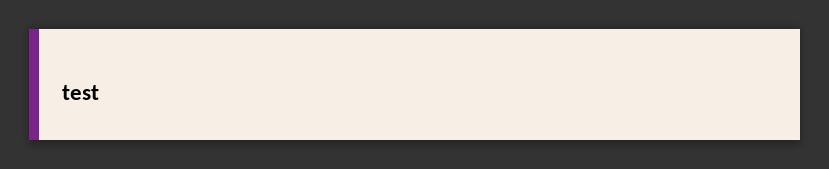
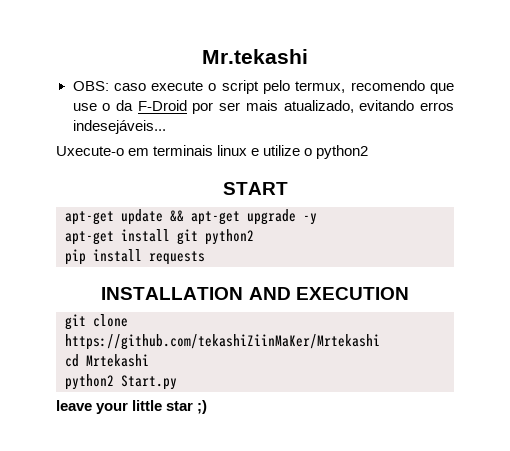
[62,85,99,100] test -> [202,49,308,64] [72,80,454,94] [72,100,455,114] [72,120,166,134] [56,145,369,159] [222,182,288,195] [65,209,317,225] [65,229,254,245] [65,249,205,265] [101,287,409,300] [65,314,128,330] [65,334,380,350] [65,354,149,367] [65,374,177,390] [56,400,208,414] Mr.tekashi // OBS: caso execute o script pelo termux, recomendo que use o da F-Droid por ser mais atualizado, evitando erros indesejáveis... // Uxecute-o em terminais linux e utilize o python2 // START // apt-get update && apt-get upgrade -y // apt-get install git python2 // pip install requests // INSTALLATION AND EXECUTION // git clone https://github.com/tekashiZiinMaKer/Mrtekashi // cd Mrtekashi // python2 Start.py // leave your little star ;)

